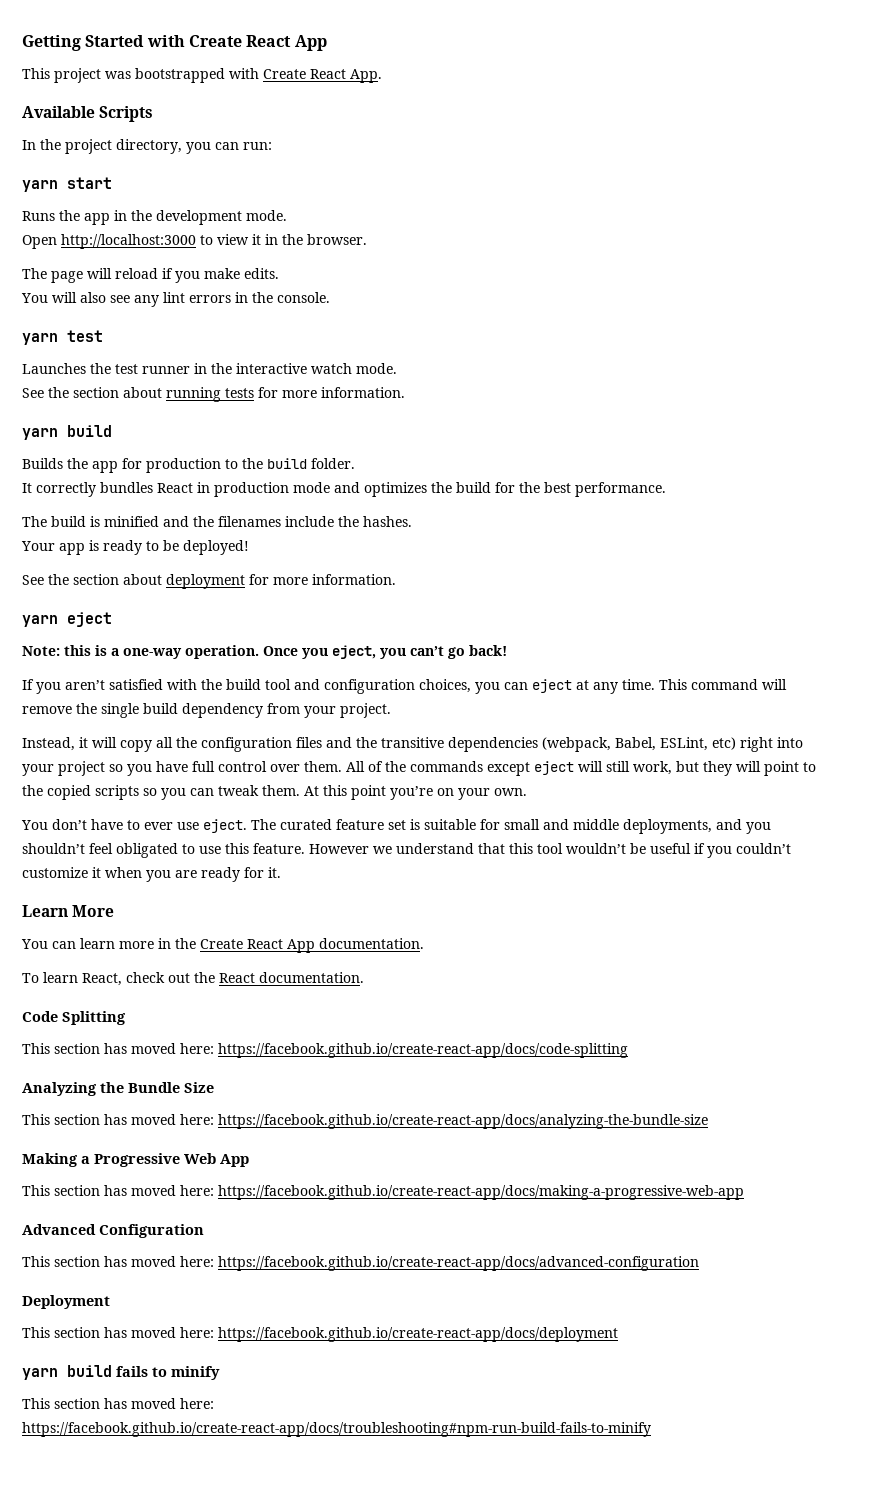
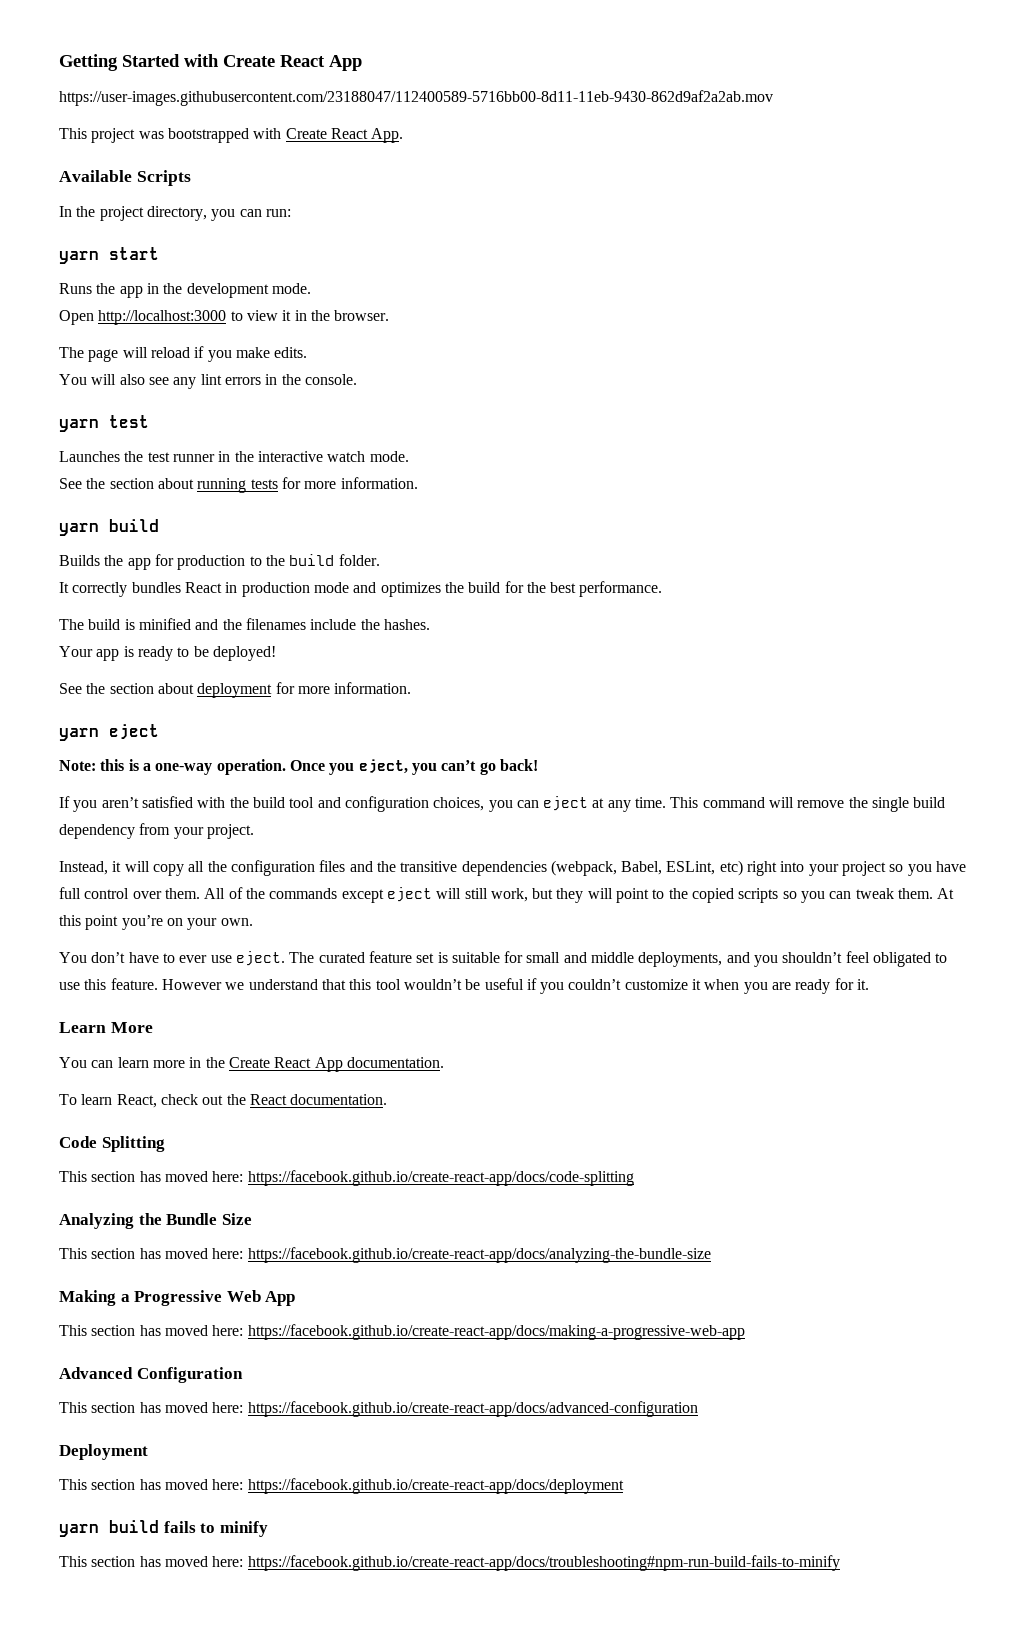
(327, 43) none -> [59,90,773,106] // https://user-images.githubusercontent.com/23188047/112400589-5716bb00-8d11-11eb-9430-862d9af2a2ab.mov

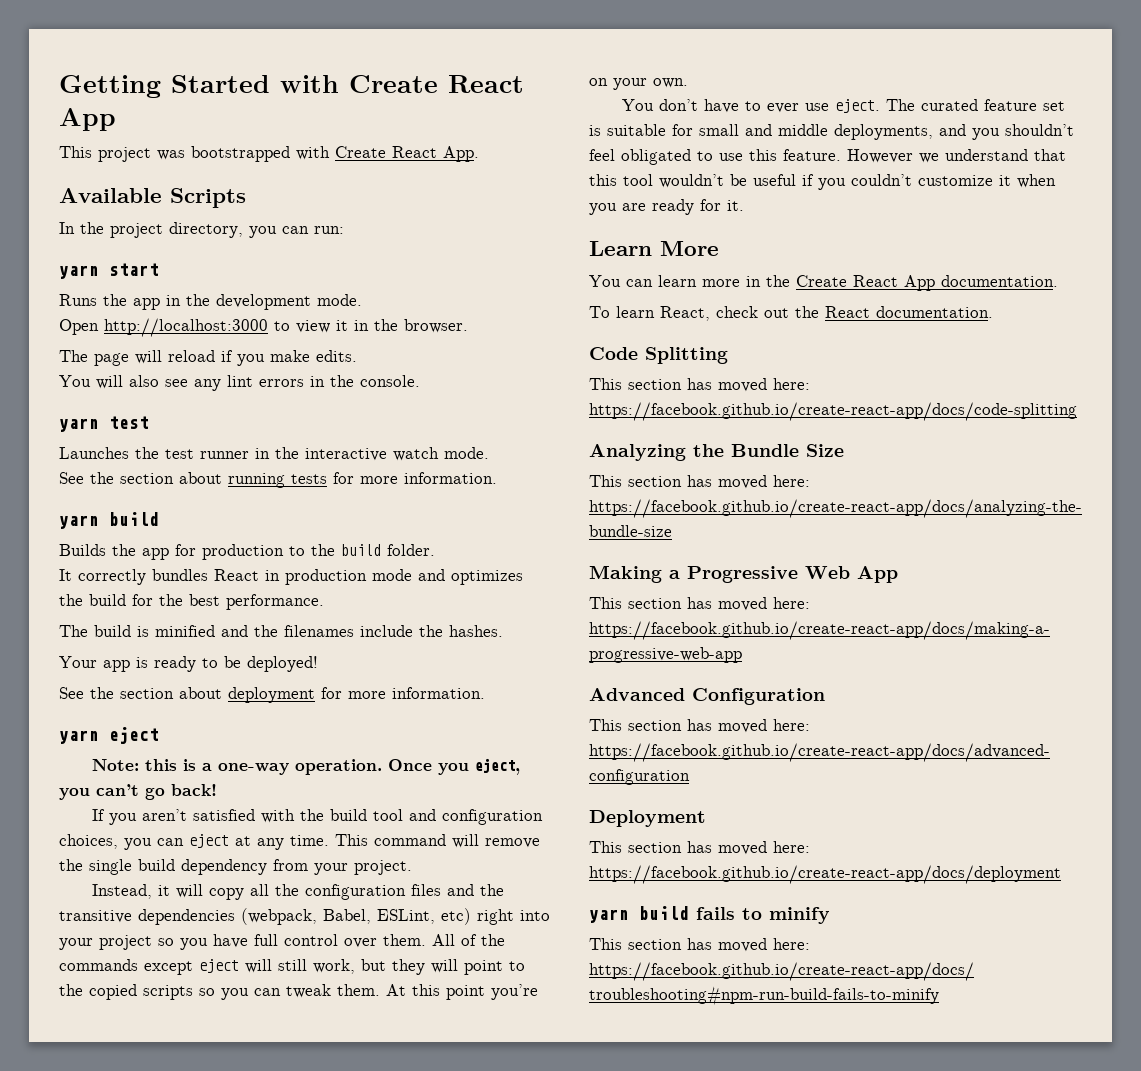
[59,90,773,106] // https://user-images.githubusercontent.com/23188047/112400589-5716bb00-8d11-11eb-9430-862d9af2a2ab.mov -> (116, 119) none

